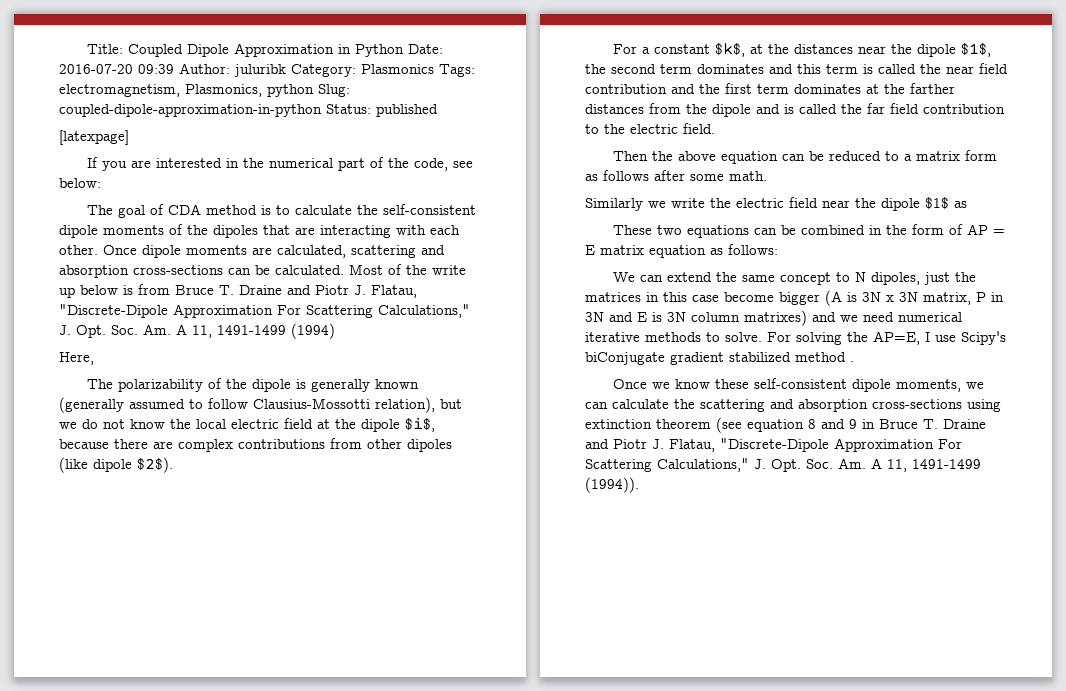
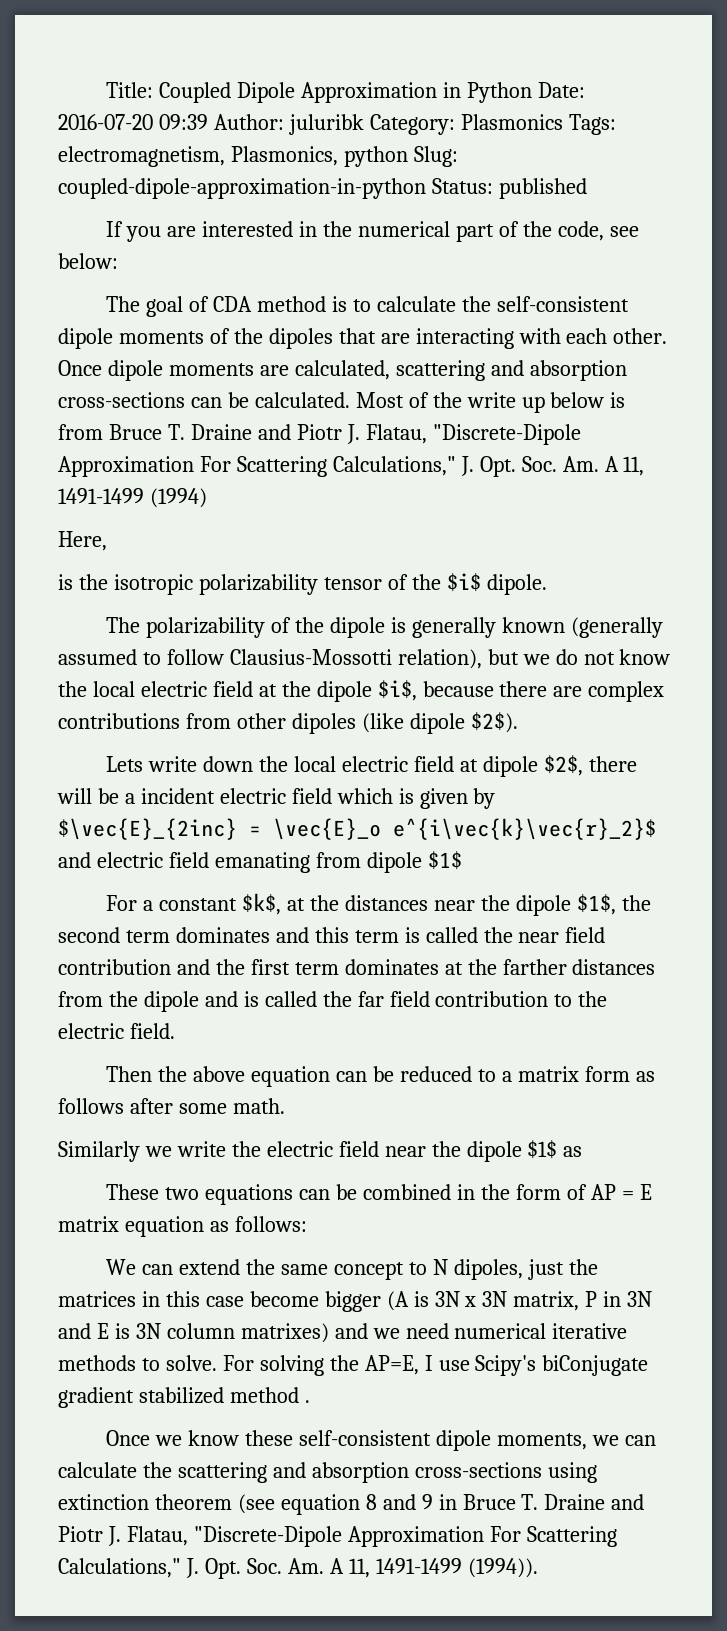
[59,130,129,145] // [latexpage] -> (587, 188) none
(94, 358) none -> [58,573,547,595] // is the isotropic polarizability tensor of the $i$ dipole.
(173, 465) none -> [106,755,637,777] [57,788,496,809] [58,818,656,840] [58,851,462,873] // Lets write down the local electric field at dipole $2$, there will be a incident electric field which is given by $\vec{E}_{2inc} = \vec{E}_o e^{i\vec{k}\vec{r}_2}$ and electric field emanating from dipole $1$

